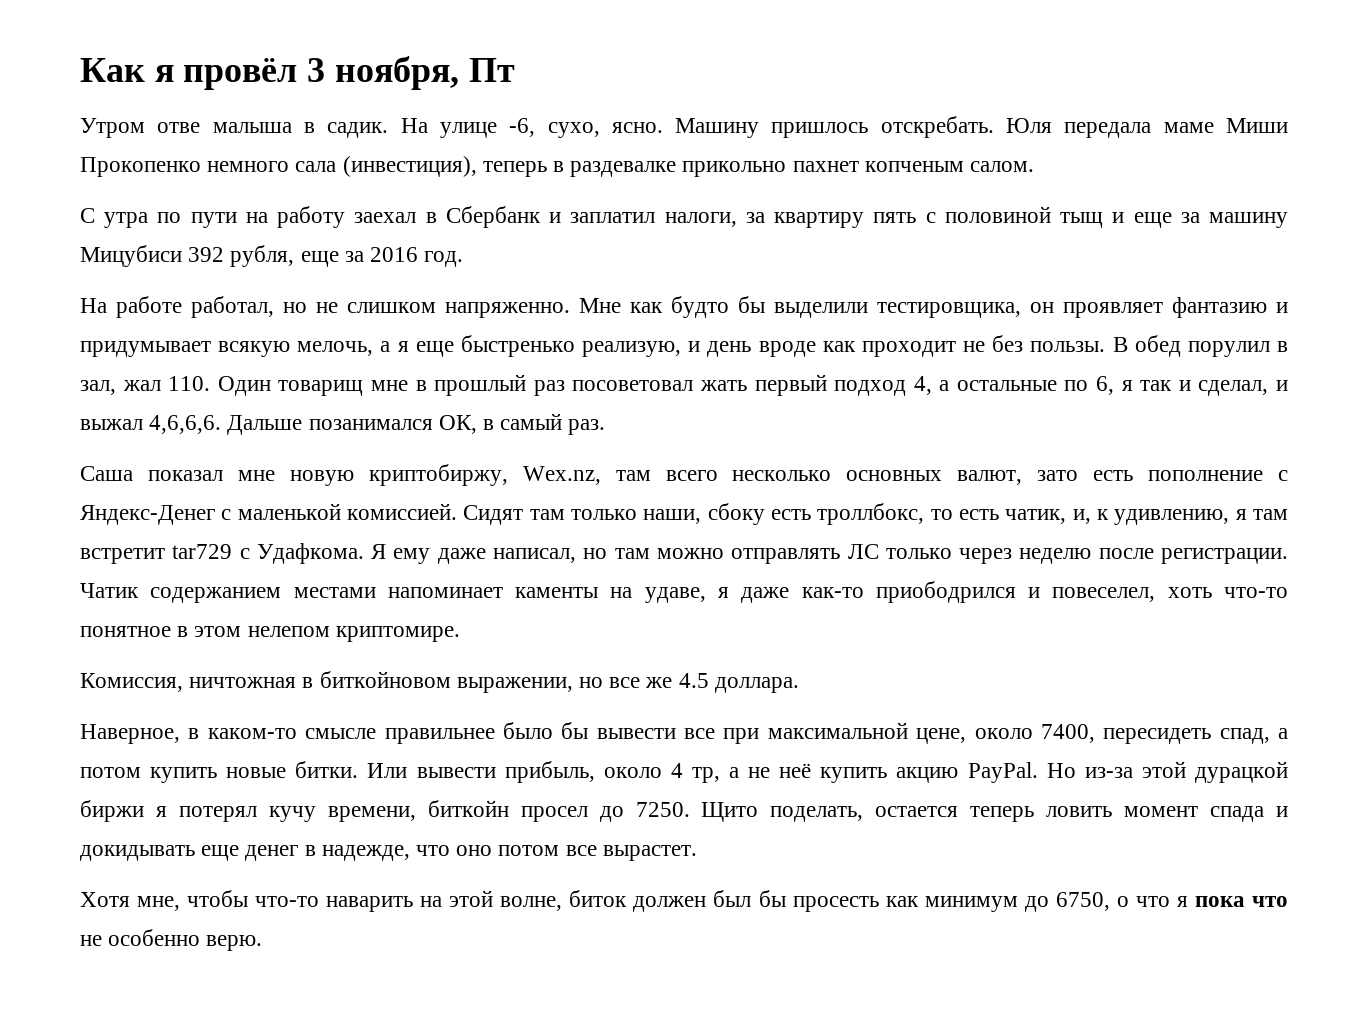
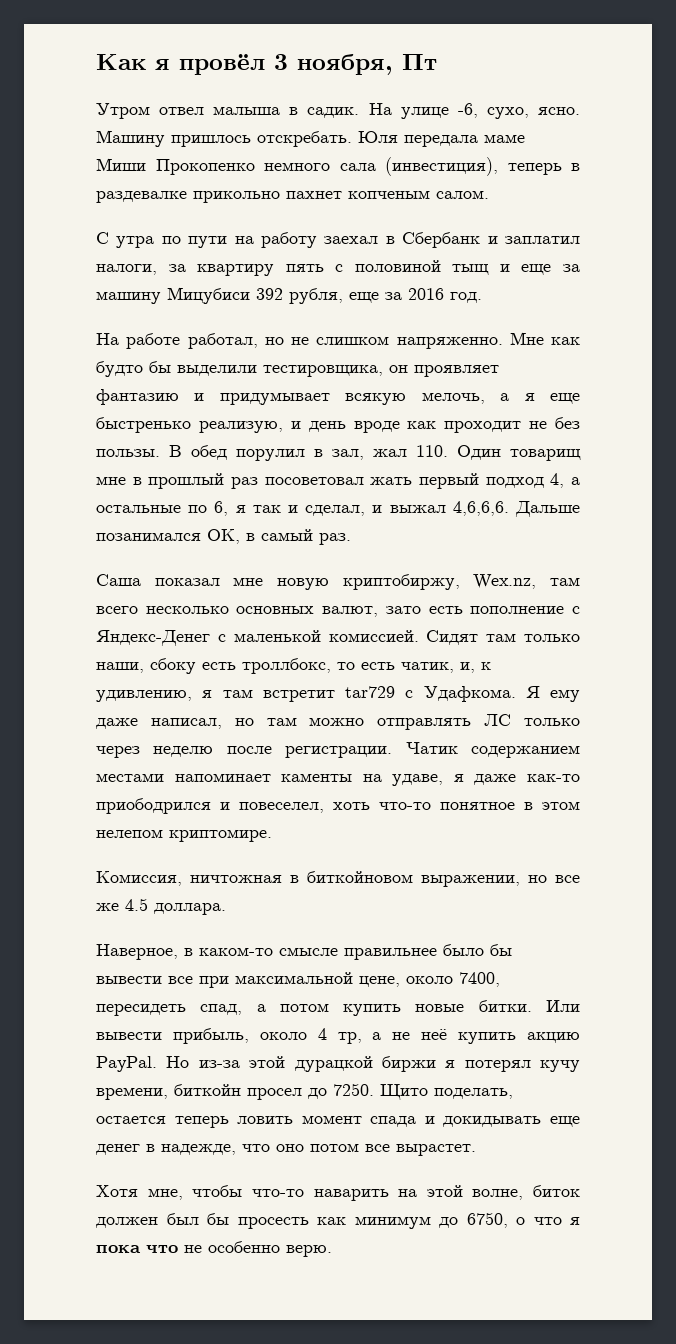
[157,122,201,133] отве -> [159,107,205,115] отвел

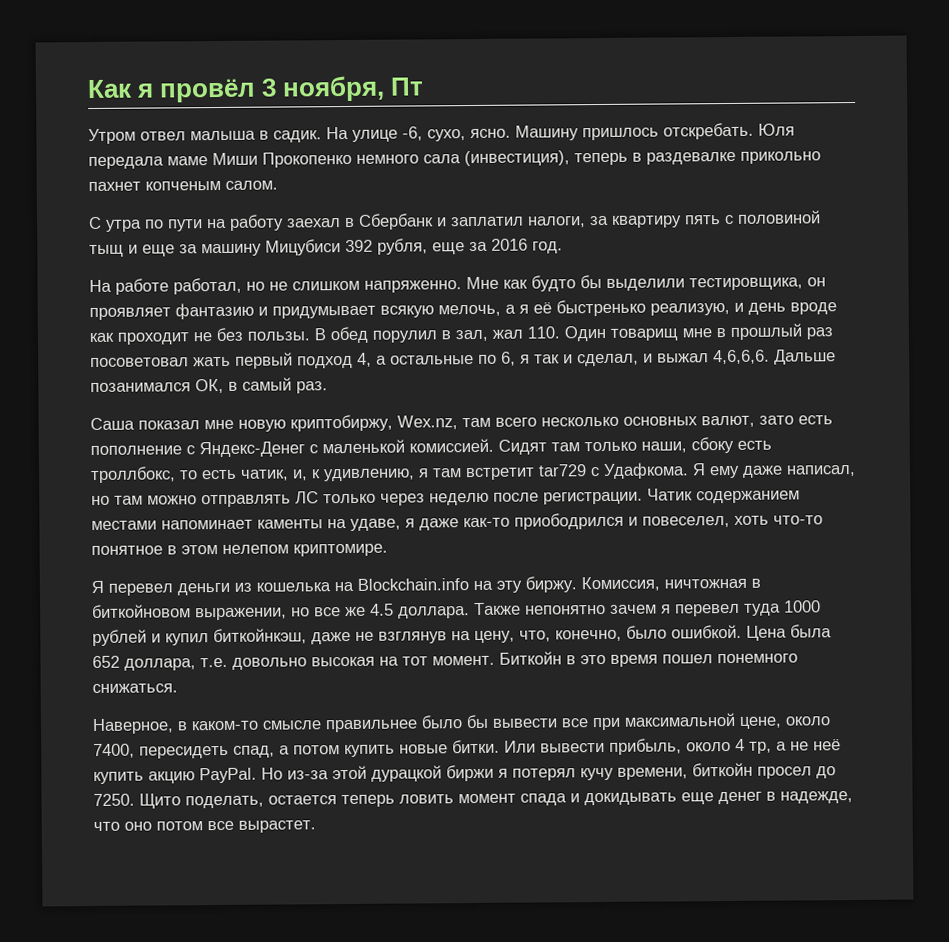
[550,393,580,404] еще -> [533,302,552,314] её
(272, 835) none -> [91,576,577,596] Я перевел деньги из кошелька на Blockchain.info на эту биржу.
(226, 909) none -> [474,600,821,617] [92,624,832,647] [92,651,798,671] [92,683,178,694] Также непонятно зачем я перевел туда 1000 рублей и купил биткойнкэш, даже не взглянув на цену, что, конечно, было ошибкой. Цена была 652 доллара, т.е. довольно высокая на тот момент. Биткойн в это время пошел понемного снижаться.
[96,1185,580,1201] [96,1212,580,1229] [96,1241,332,1257] // Хотя мне, чтобы что-то наварить на этой волне, биток должен был бы просесть как минимум до 6750, о что я пока что не особенно верю. -> (316, 826) none

